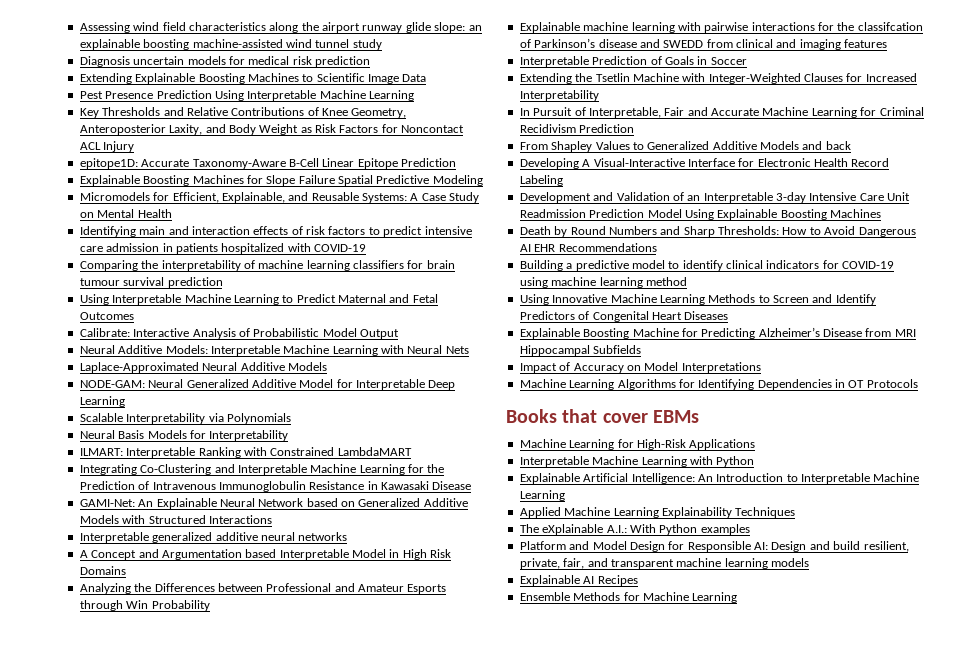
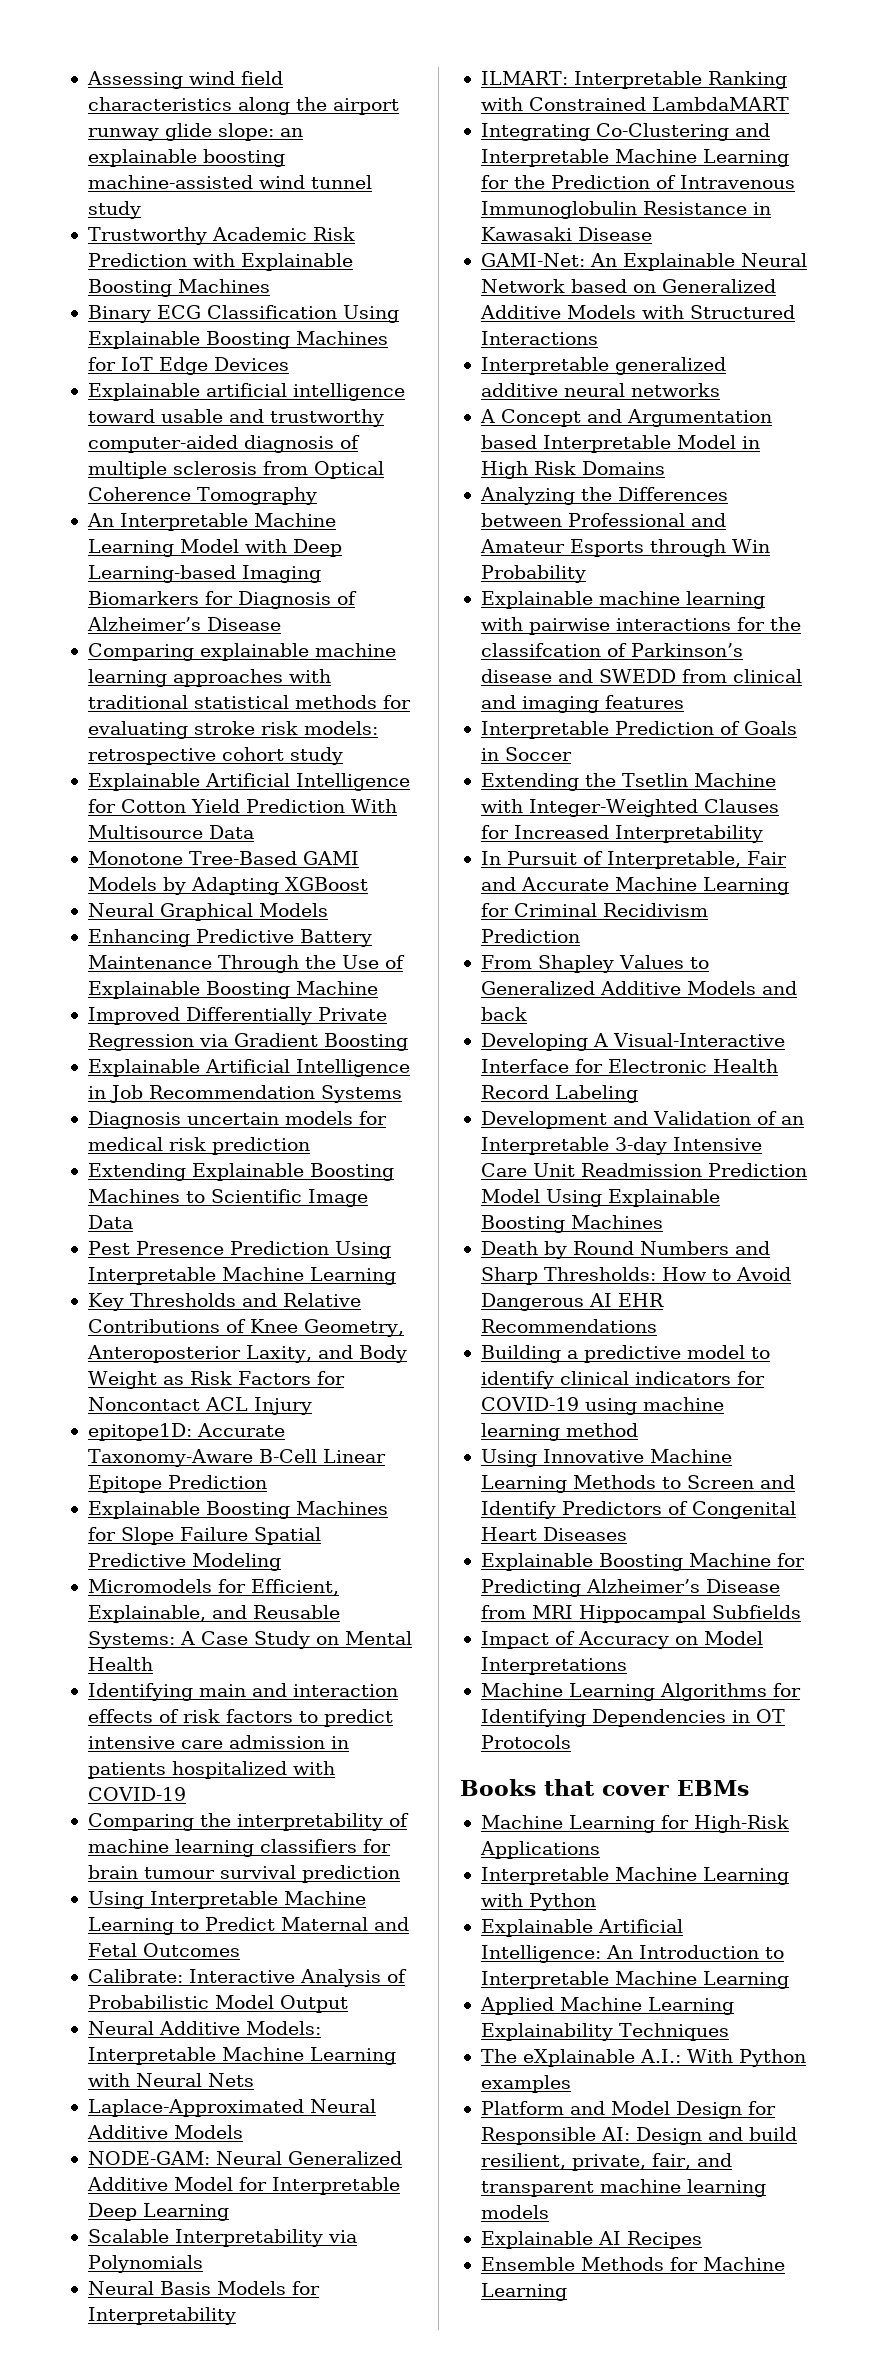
(382, 44) none -> [87,227,355,245] [87,253,353,271] [87,279,270,297] [87,305,399,323] [87,331,388,349] [87,357,289,375] [87,383,405,401] [87,409,384,427] [87,435,360,453] [87,461,384,479] [87,487,317,505] [86,513,336,531] [87,539,342,557] [87,565,321,583] [87,591,357,609] [86,617,281,631] [87,643,396,661] [87,669,331,687] [87,695,411,709] [87,721,378,739] [87,747,343,765] [87,773,410,791] [87,799,397,813] [87,825,254,839] [87,851,359,865] [87,877,368,895] [87,903,328,921] [87,929,372,947] [87,955,405,973] [87,981,378,999] [87,1007,387,1025] [87,1033,408,1051] [87,1059,410,1077] [87,1085,402,1103] // Trustworthy Academic Risk Prediction with Explainable Boosting Machines // Binary ECG Classification Using Explainable Boosting Machines for IoT Edge Devices // Explainable artificial intelligence toward usable and trustworthy computer-aided diagnosis of multiple sclerosis from Optical Coherence Tomography // An Interpretable Machine Learning Model with Deep Learning-based Imaging Biomarkers for Diagnosis of Alzheimer’s Disease // Comparing explainable machine learning approaches with traditional statistical methods for evaluating stroke risk models: retrospective cohort study // Explainable Artificial Intelligence for Cotton Yield Prediction With Multisource Data // Monotone Tree-Based GAMI Models by Adapting XGBoost // Neural Graphical Models // Enhancing Predictive Battery Maintenance Through the Use of Explainable Boosting Machine // Improved Differentially Private Regression via Gradient Boosting // Explainable Artificial Intelligence in Job Recommendation Systems

